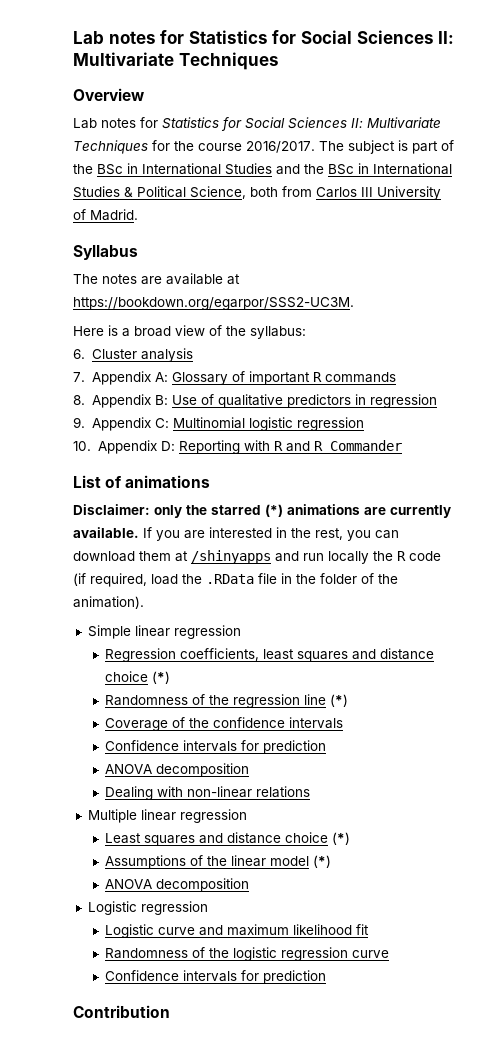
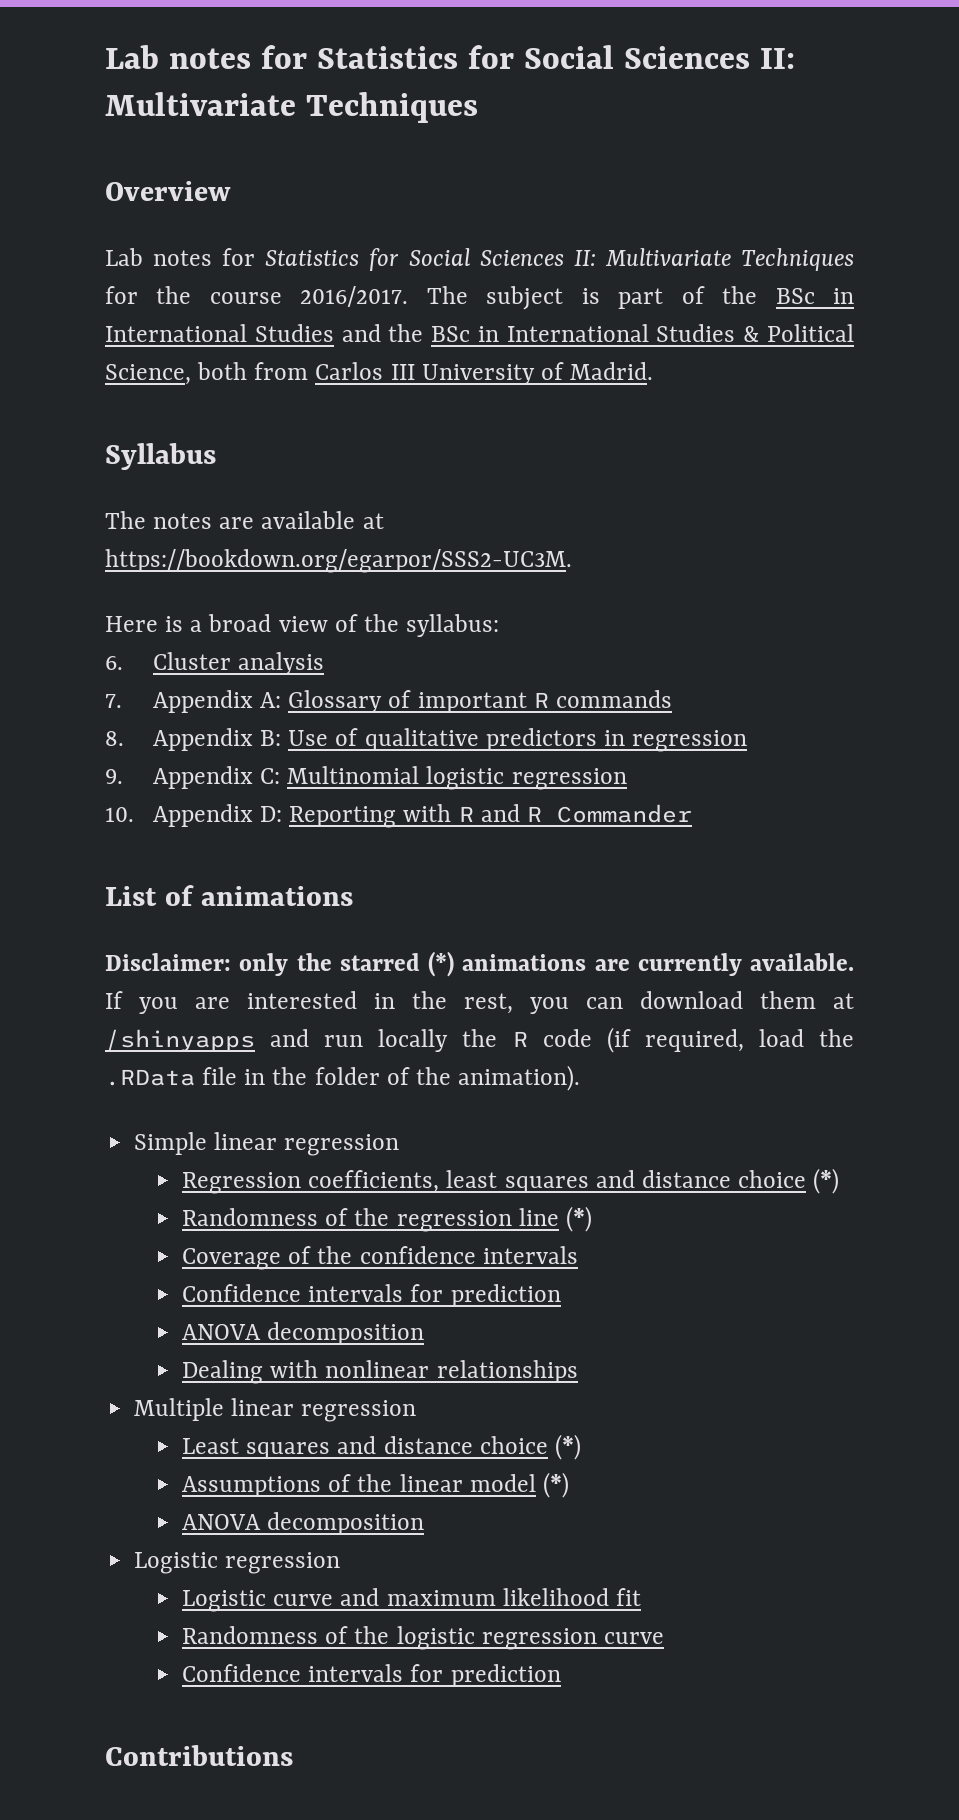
[186,786,310,798] non-linear relations -> [325,1360,578,1383] nonlinear relationships
[73,1005,170,1018] Contribution -> [105,1745,293,1766] Contributions

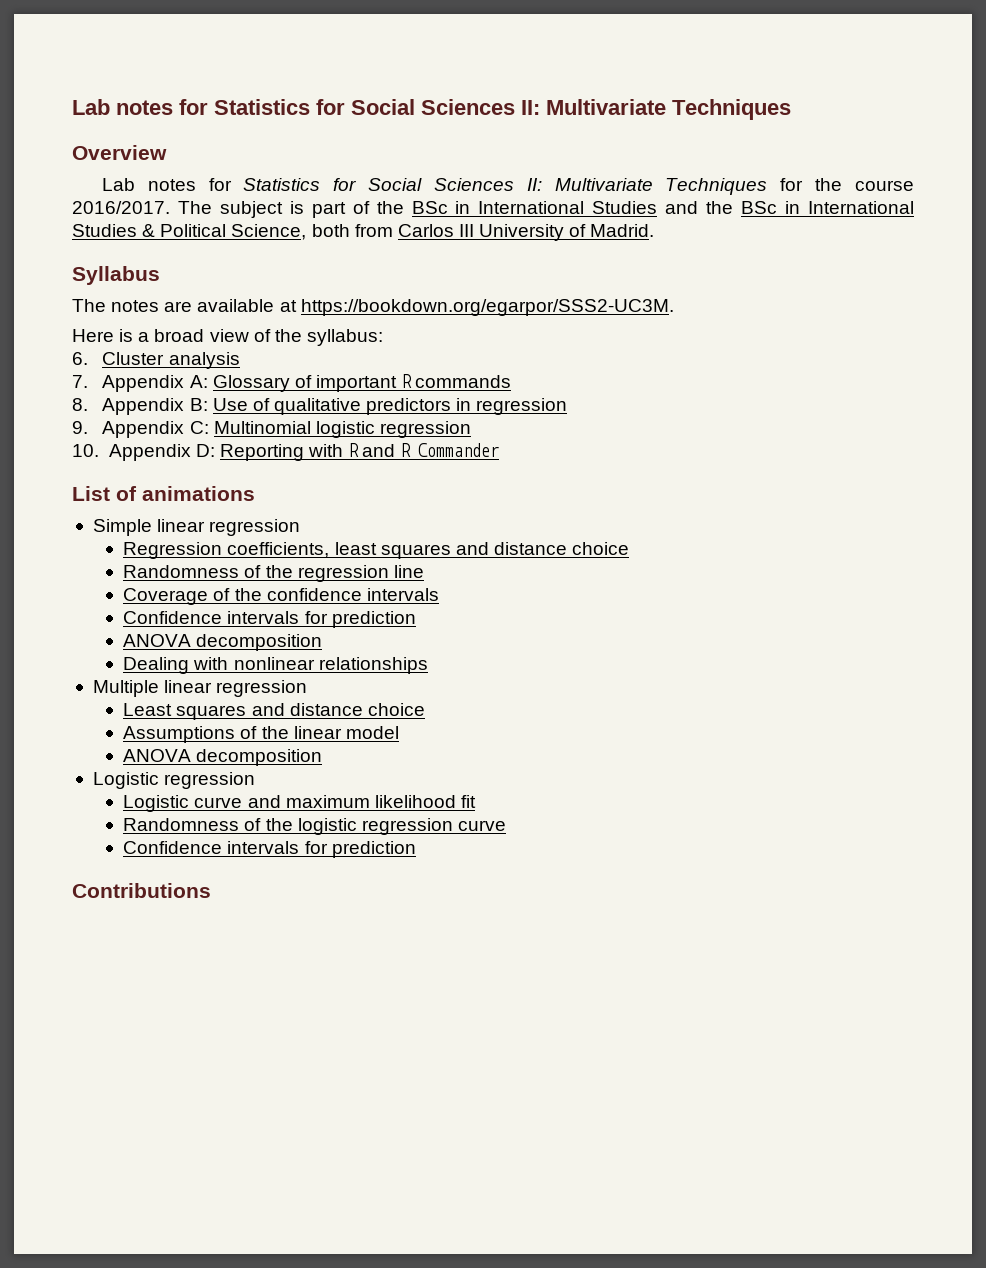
[105,951,854,977] [105,991,854,1014] [105,1027,855,1053] [105,1065,581,1091] // Disclaimer: only the starred (*) animations are currently available. If you are interested in the rest, you can download them at /shinyapps and run locally the R code (if required, load the .RData file in the folder of the animation). -> (255, 493) none
[813,1168,840,1194] (*) -> (630, 548) none
[565,1206,592,1232] (*) -> (424, 571) none
[554,1434,581,1460] (*) -> (425, 709) none
[542,1472,569,1498] (*) -> (399, 732) none

